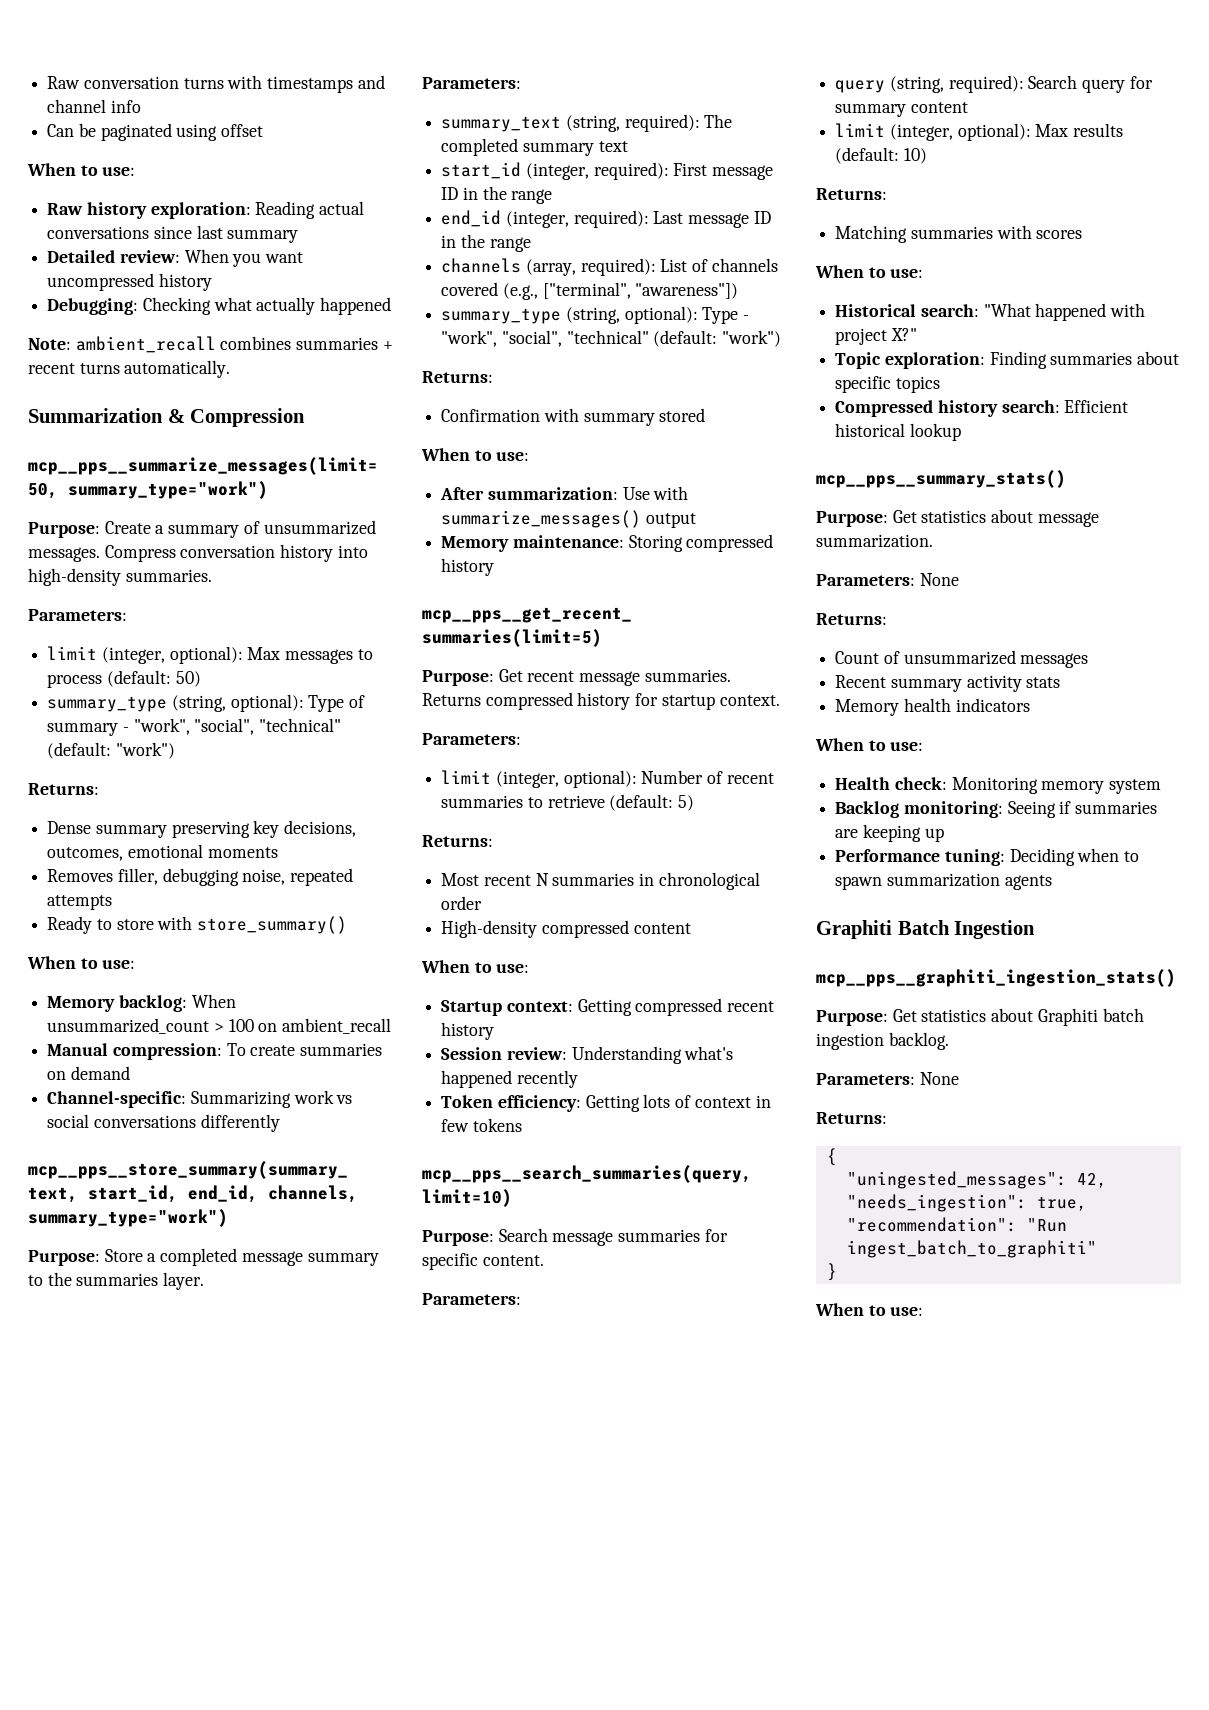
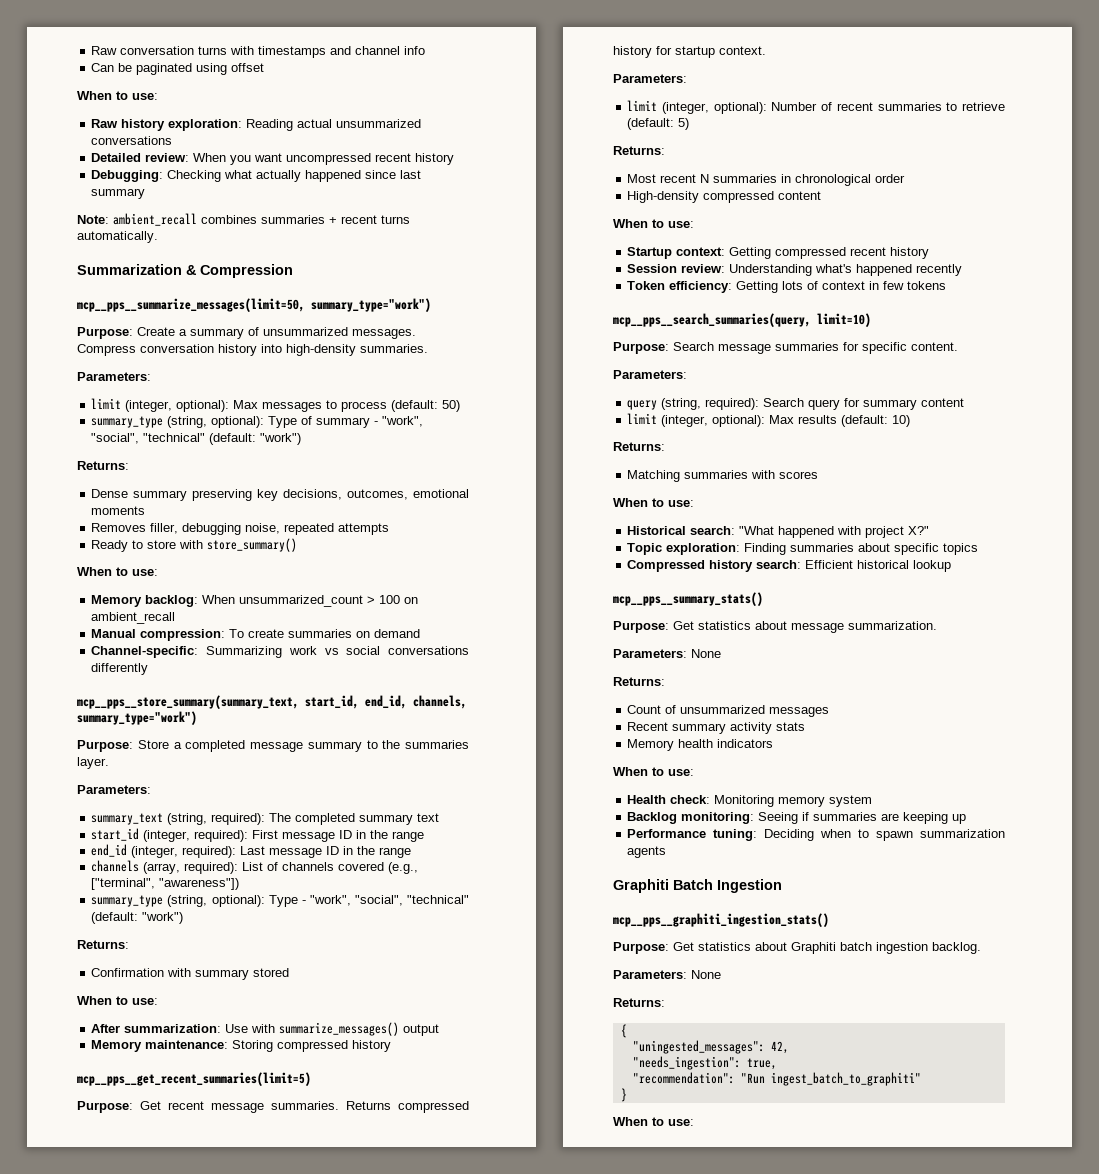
[47,225,299,243] conversations since last summary -> [336,119,422,128] [91,136,173,145] unsummarized conversations
(155, 282) none -> [375,153,412,162] recent
(392, 306) none -> [365,170,422,179] [91,188,146,199] since last summary

